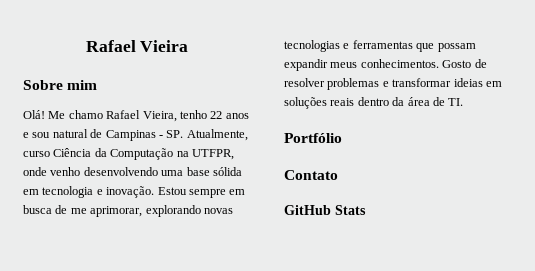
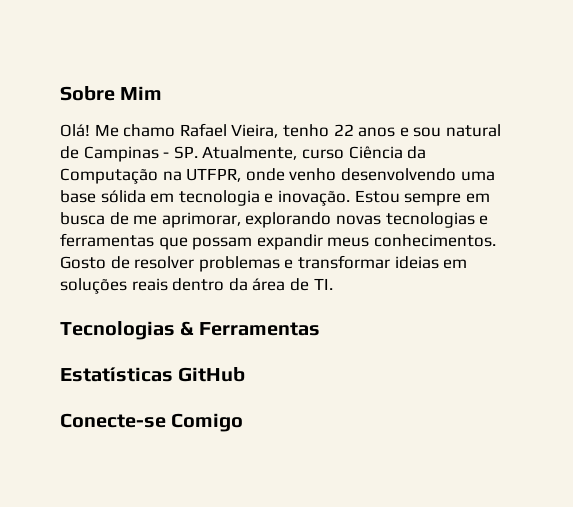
[85,40,189,52] [23,80,98,90] Rafael Vieira // Sobre mim -> [60,86,163,101] Sobre Mim
[284,133,342,143] [284,170,338,180] [284,205,366,215] Portfólio // Contato // GitHub Stats -> [60,321,320,340] [60,367,246,382] [60,413,244,432] Tecnologias & Ferramentas // Estatísticas GitHub // Conecte-se Comigo

